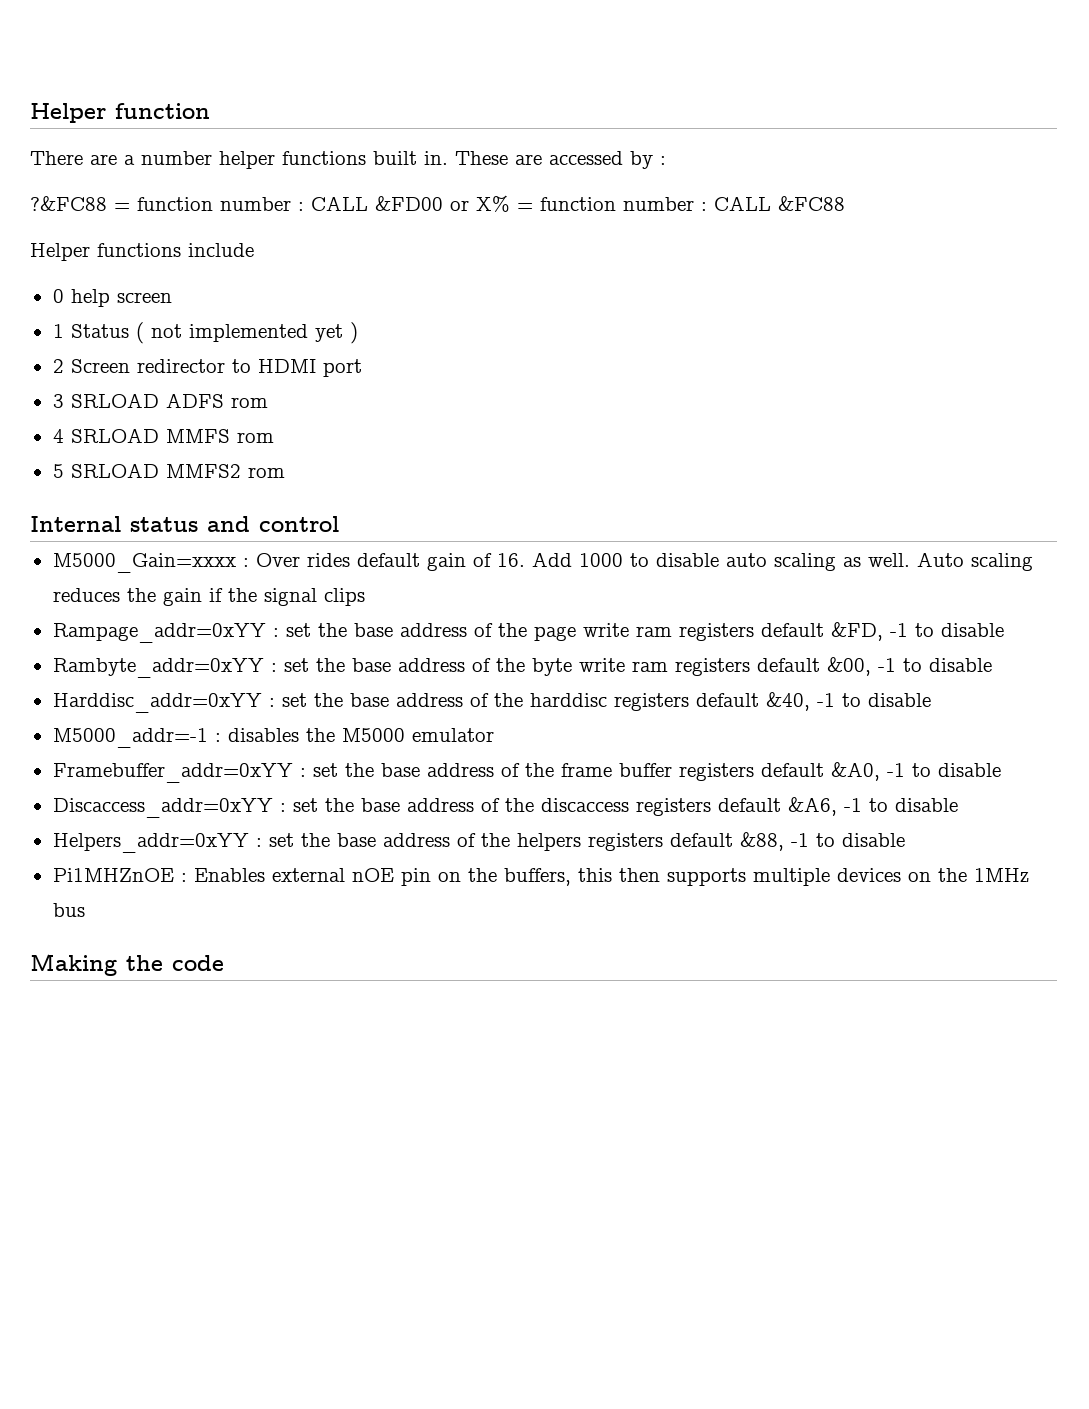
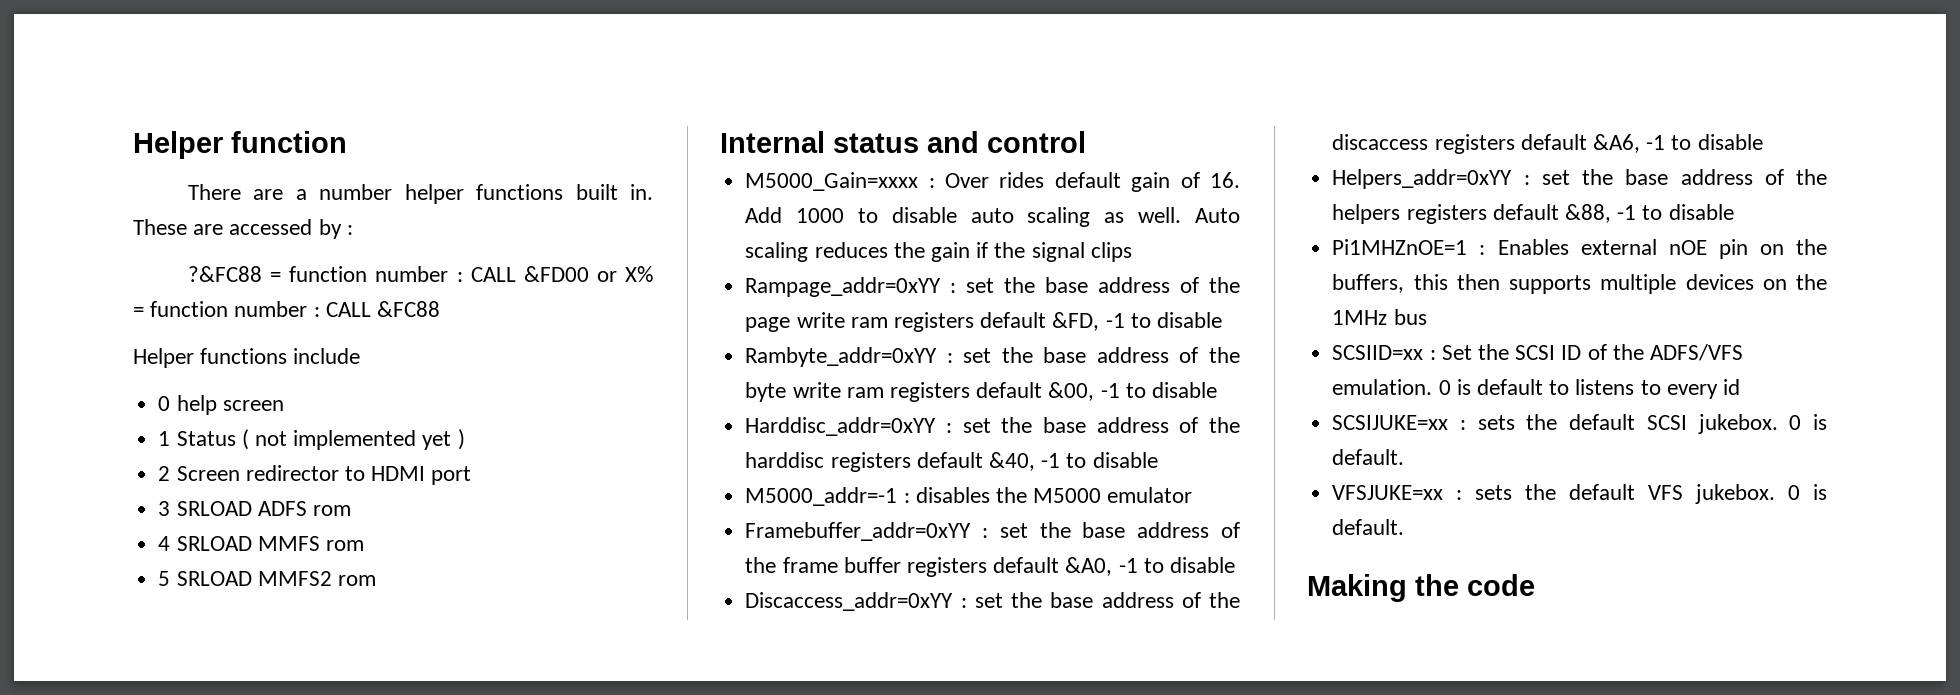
[52,868,174,882] Pi1MHZnOE -> [1332,239,1468,255] Pi1MHZnOE=1
(85, 910) none -> [1332,344,1743,361] [1332,379,1740,399] [1332,414,1827,434] [1332,449,1405,465] [1332,484,1827,504] [1332,519,1405,535] // SCSIID=xx : Set the SCSI ID of the ADFS/VFS emulation. 0 is default to listens to every id // SCSIJUKE=xx : sets the default SCSI jukebox. 0 is default. // VFSJUKE=xx : sets the default VFS jukebox. 0 is default.

